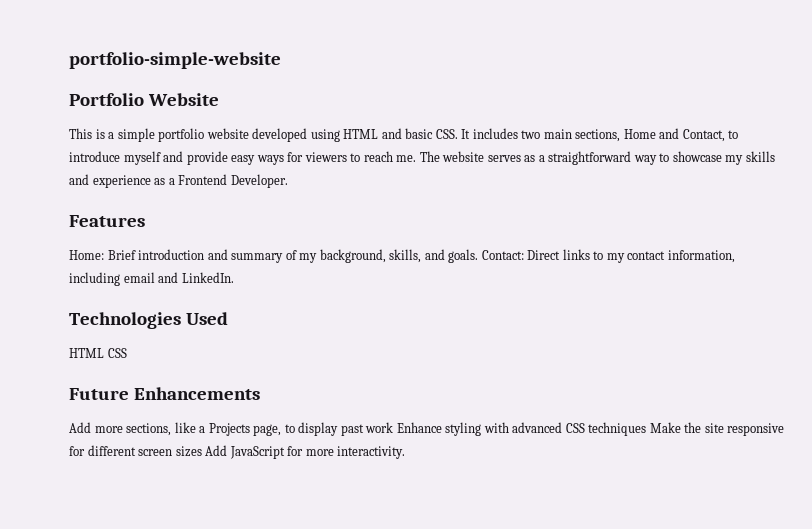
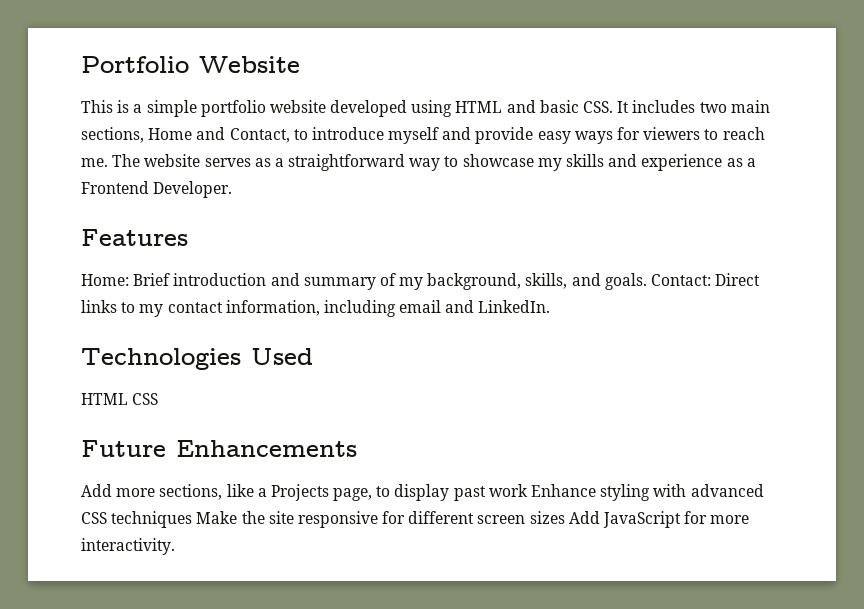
[69,52,281,69] portfolio-simple-website // -> (81, 64) none

